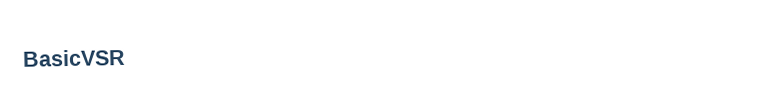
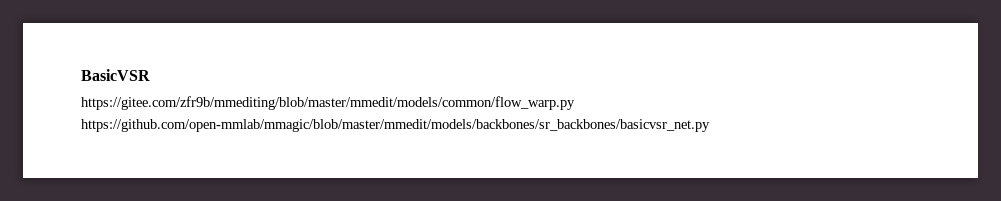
(126, 57) none -> [81,96,575,110] [81,119,710,132] // https://gitee.com/zfr9b/mmediting/blob/master/mmedit/models/common/flow_warp.py https://github.com/open-mmlab/mmagic/blob/master/mmedit/models/backbones/sr_backbones/basicvsr_net.py

